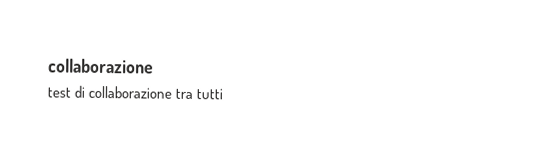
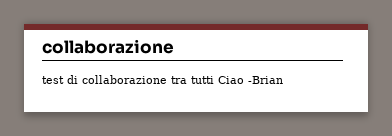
(224, 94) none -> [218,76,283,84] Ciao -Brian

